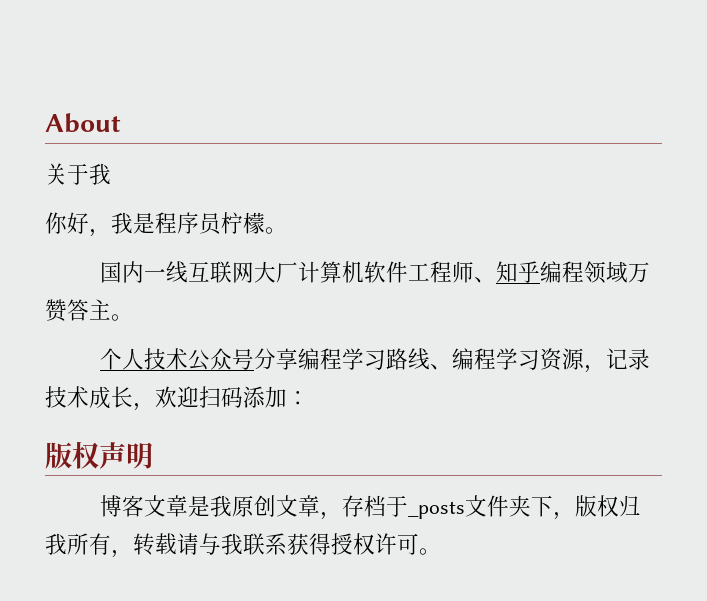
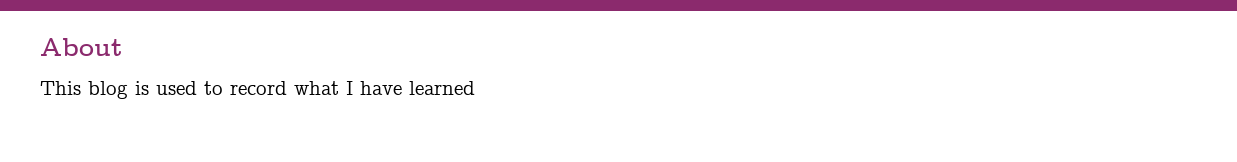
[45,163,111,185] [45,212,287,237] [100,261,651,284] [45,299,133,322] [100,348,651,373] [45,386,309,411] [45,441,153,469] [100,495,642,520] [45,533,441,558] 关于我 // 你好，我是程序员柠檬。 // 国内一线互联网大厂计算机软件工程师、知乎编程领域万赞答主。 // 个人技术公众号分享编程学习路线、编程学习资源，记录技术成长，欢迎扫码添加： // 版权声明 // 博客文章是我原创文章，存档于_posts文件夹下，版权归我所有，转载请与我联系获得授权许可。 -> [40,81,475,99] This blog is used to record what I have learned

